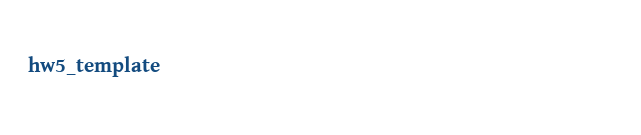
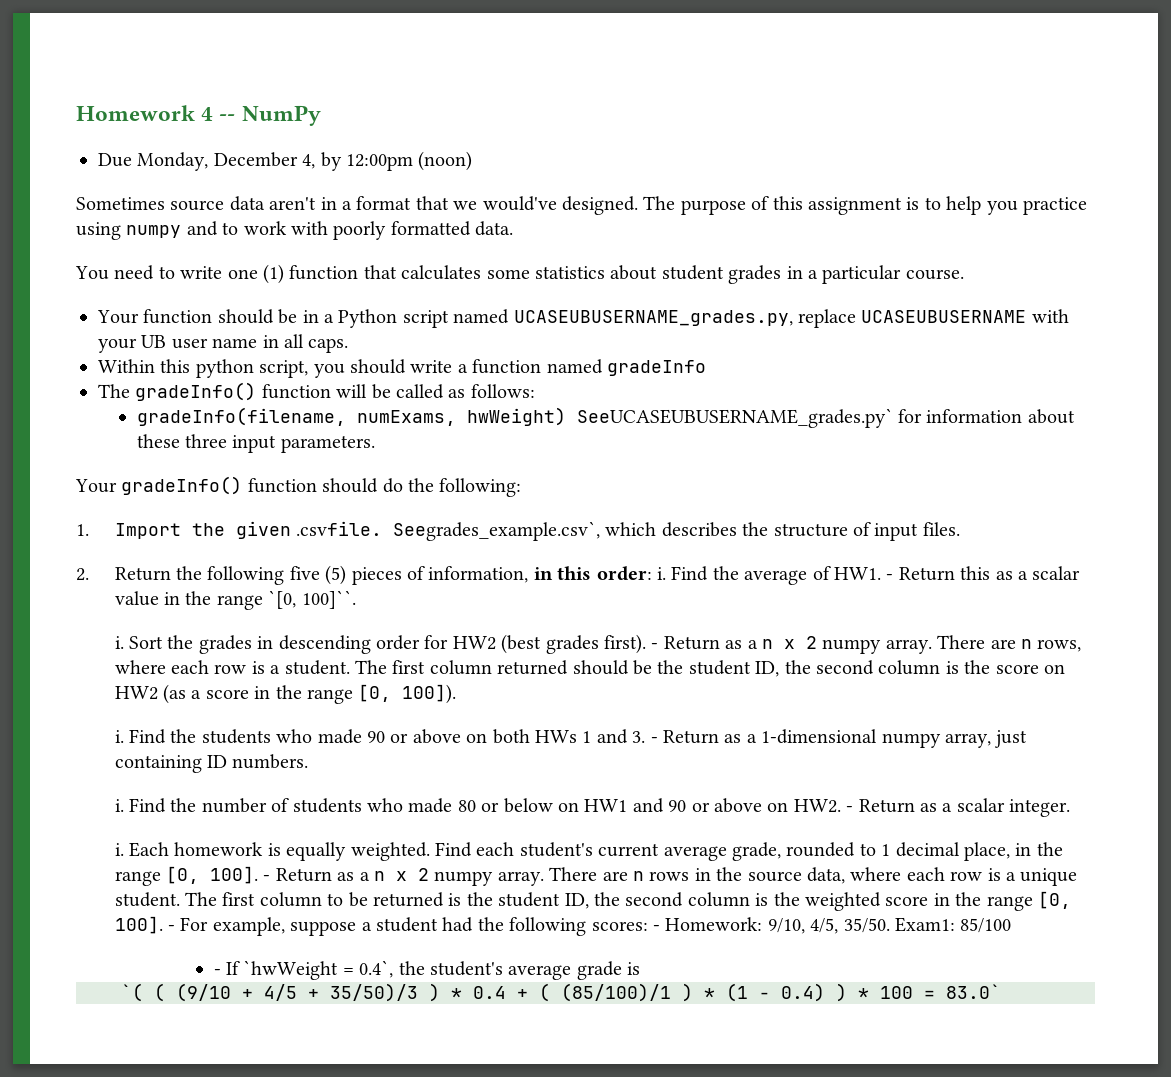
[28,56,160,77] hw5_template -> [76,105,321,126] [98,151,473,171] [76,196,1087,215] [76,221,514,240] [75,264,964,284] [97,309,1069,328] [98,334,349,353] [98,359,706,378] [98,382,535,401] [136,407,1075,428] [136,434,375,453] [75,476,522,497] [76,521,960,541] [76,565,1081,585] [114,590,356,610] [114,634,1082,654] [114,660,1065,677] [114,684,457,704] [114,729,1028,748] [114,754,309,773] [114,798,1071,817] [114,842,1063,861] [114,866,1078,886] [114,891,1071,911] [114,916,1012,936] [213,960,641,980] [121,983,1001,1002] Homework 4 -- NumPy // Due Monday, December 4, by 12:00pm (noon) // Sometimes source data aren't in a format that we would've designed. The purpose of this assignment is to help you practice using numpy and to work with poorly formatted data. // You need to write one (1) function that calculates some statistics about student grades in a particular course. // Your function should be in a Python script named UCASEUBUSERNAME_grades.py, replace UCASEUBUSERNAME with your UB user name in all caps. // Within this python script, you should write a function named gradeInfo // The gradeInfo() function will be called as follows: // gradeInfo(filename, numExams, hwWeight) SeeUCASEUBUSERNAME_grades.py` for information about these three input parameters. // Your gradeInfo() function should do the following: // 1. Import the given .csvfile. Seegrades_example.csv`, which describes the structure of input files. // 2. Return the following five (5) pieces of information, in this order: i. Find the average of HW1. - Return this as a scalar value in the range `[0, 100]``. // i. Sort the grades in descending order for HW2 (best grades first). - Return as a n x 2 numpy array. There are n rows, where each row is a student. The first column returned should be the student ID, the second column is the score on HW2 (as a score in the range [0, 100]). // i. Find the students who made 90 or above on both HWs 1 and 3. - Return as a 1-dimensional numpy array, just containing ID numbers. // i. Find the number of students who made 80 or below on HW1 and 90 or above on HW2. - Return as a scalar integer. // i. Each homework is equally weighted. Find each student's current average grade, rounded to 1 decimal place, in the range [0, 100]. - Return as a n x 2 numpy array. There are n rows in the source data, where each row is a unique student. The first column to be returned is the student ID, the second column is the weighted score in the range [0, 100]. - For example, suppose a student had the following scores: - Homework: 9/10, 4/5, 35/50. Exam1: 85/100 // - If `hwWeight = 0.4`, the student's average grade is // `( ( (9/10 + 4/5 + 35/50)/3 ) * 0.4 + ( (85/100)/1 ) * (1 - 0.4) ) * 100 = 83.0`

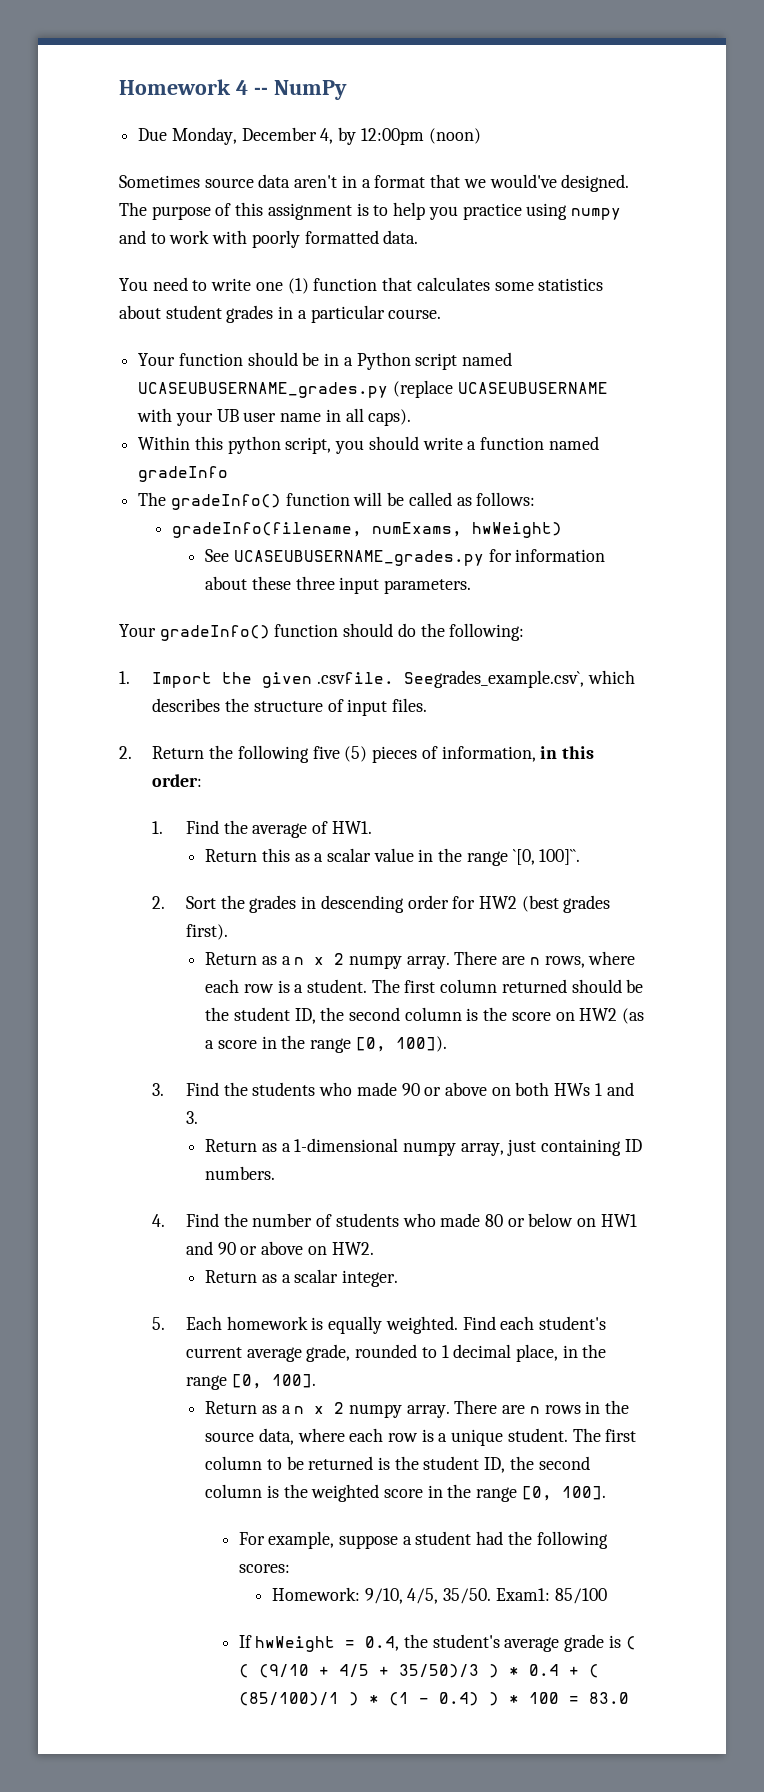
[513,309,856,328] UCASEUBUSERNAME_grades.py, replace -> [138,380,453,398] UCASEUBUSERNAME_grades.py (replace
[308,338,349,353] caps. -> [368,409,412,426] caps).
[576,408,893,428] SeeUCASEUBUSERNAME_grades.py` -> [205,549,484,566] // See UCASEUBUSERNAME_grades.py
[656,567,666,580] i. -> [152,821,164,834] // 1.
[886,574,894,580] - -> (372, 827) //
[114,636,124,649] i. -> [152,896,166,909] 2.
[651,643,659,649] - -> (228, 932) //
[114,730,124,743] i. -> [152,1083,165,1096] 3.
[650,737,658,743] - -> (198, 1117) //
[114,799,124,812] i. -> [152,1214,166,1227] 4.
[846,806,854,812] - -> (374, 1248) //
[114,843,124,856] i. -> [152,1317,166,1330] 5.
[263,875,271,881] - -> (316, 1381) //
[167,925,175,931] - -> (606, 1493) //
[652,925,660,931] - -> (290, 1568) //
[213,960,394,980] - If `hwWeight = 0.4`, -> [238,1635,400,1652] If hwWeight = 0.4,
[121,983,143,1002] // `( -> [625,1636,636,1650] (
[946,984,1001,999] 83.0` -> [588,1692,629,1704] 83.0

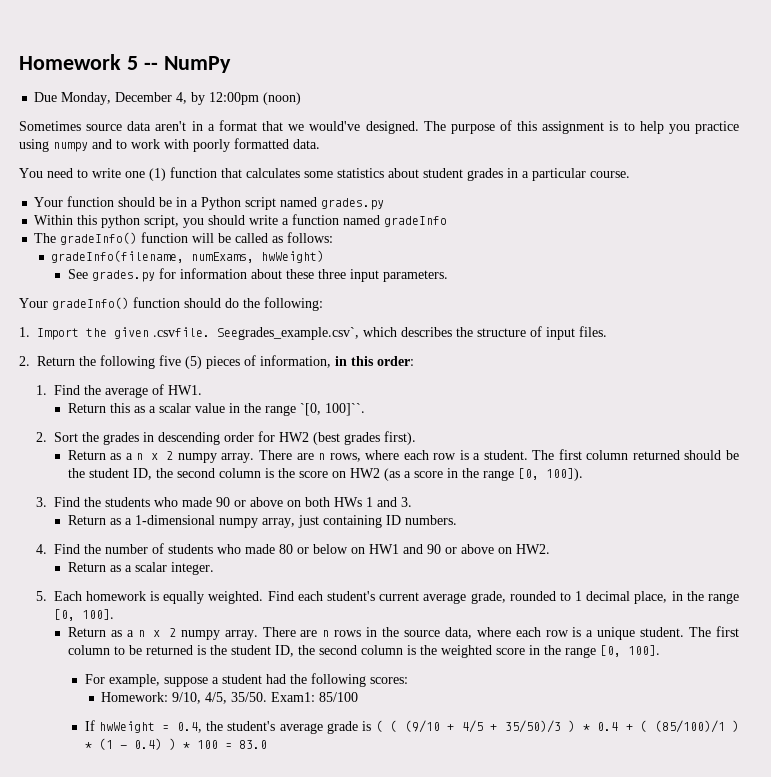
[235,80,248,95] 4 -> [126,56,138,70] 5
[138,380,608,398] [137,408,412,426] UCASEUBUSERNAME_grades.py (replace UCASEUBUSERNAME with your UB user name in all caps). -> [321,198,385,210] grades.py
[233,550,484,566] UCASEUBUSERNAME_grades.py -> [91,270,155,282] grades.py

